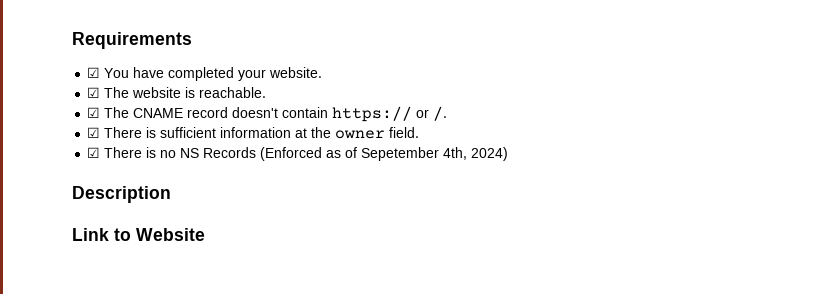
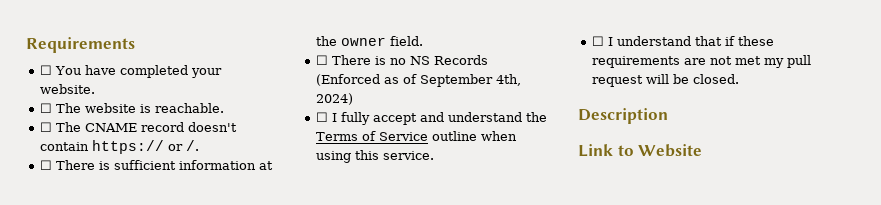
[87,67,101,78] ☑ -> [40,65,53,75] ☐
[87,87,101,98] ☑ -> [40,103,53,113] ☐
[87,107,101,118] ☑ -> [40,122,53,132] ☐
[87,127,101,138] ☑ -> [40,160,53,170] ☐
[87,147,101,158] ☑ -> [316,55,329,65] ☐
[361,147,440,161] Sepetember -> [420,74,494,87] September
(509, 154) none -> [316,112,548,125] [316,131,518,141] [316,150,435,163] [592,36,775,46] [592,55,812,68] [592,74,740,87] // ☐ I fully accept and understand the Terms of Service outline when using this service. // ☐ I understand that if these requirements are not met my pull request will be closed.

